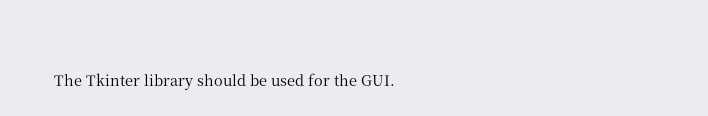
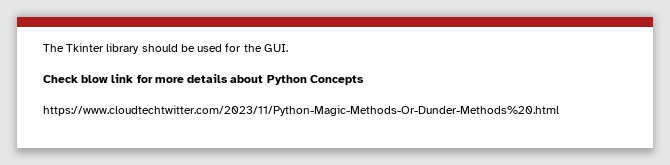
(395, 80) none -> [43,74,364,85] [43,105,559,116] // Check blow link for more details about Python Concepts // https://www.cloudtechtwitter.com/2023/11/Python-Magic-Methods-Or-Dunder-Methods%20.html

